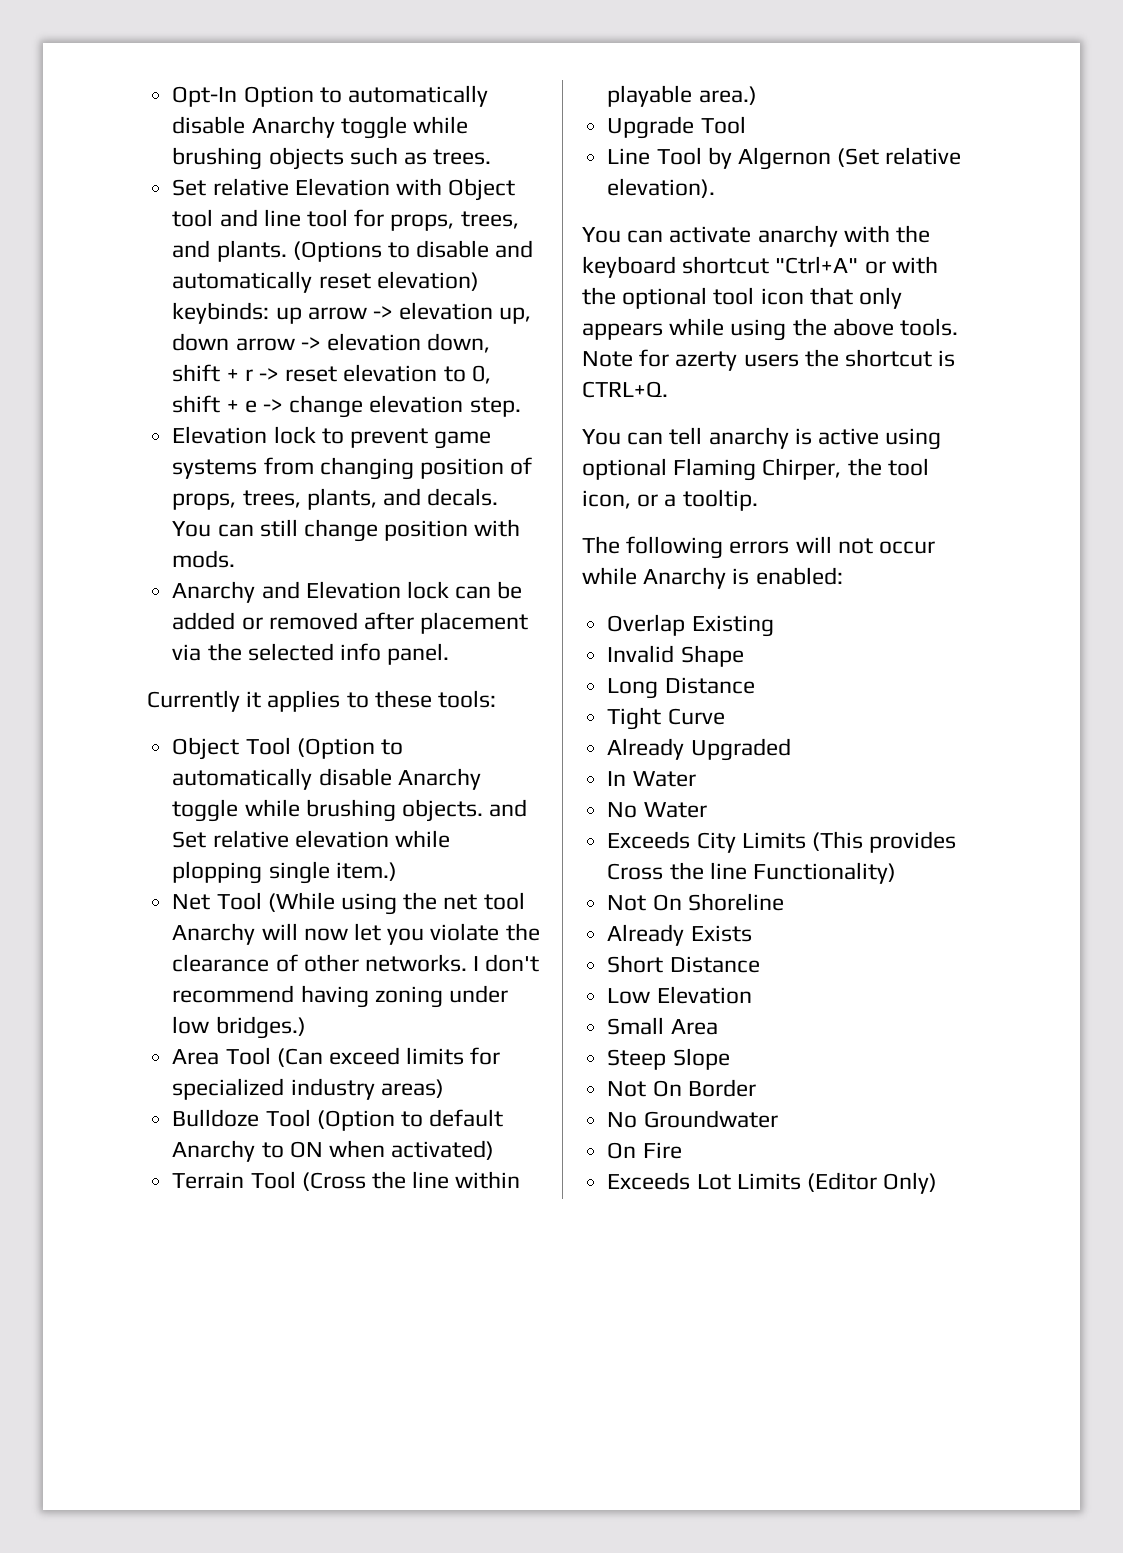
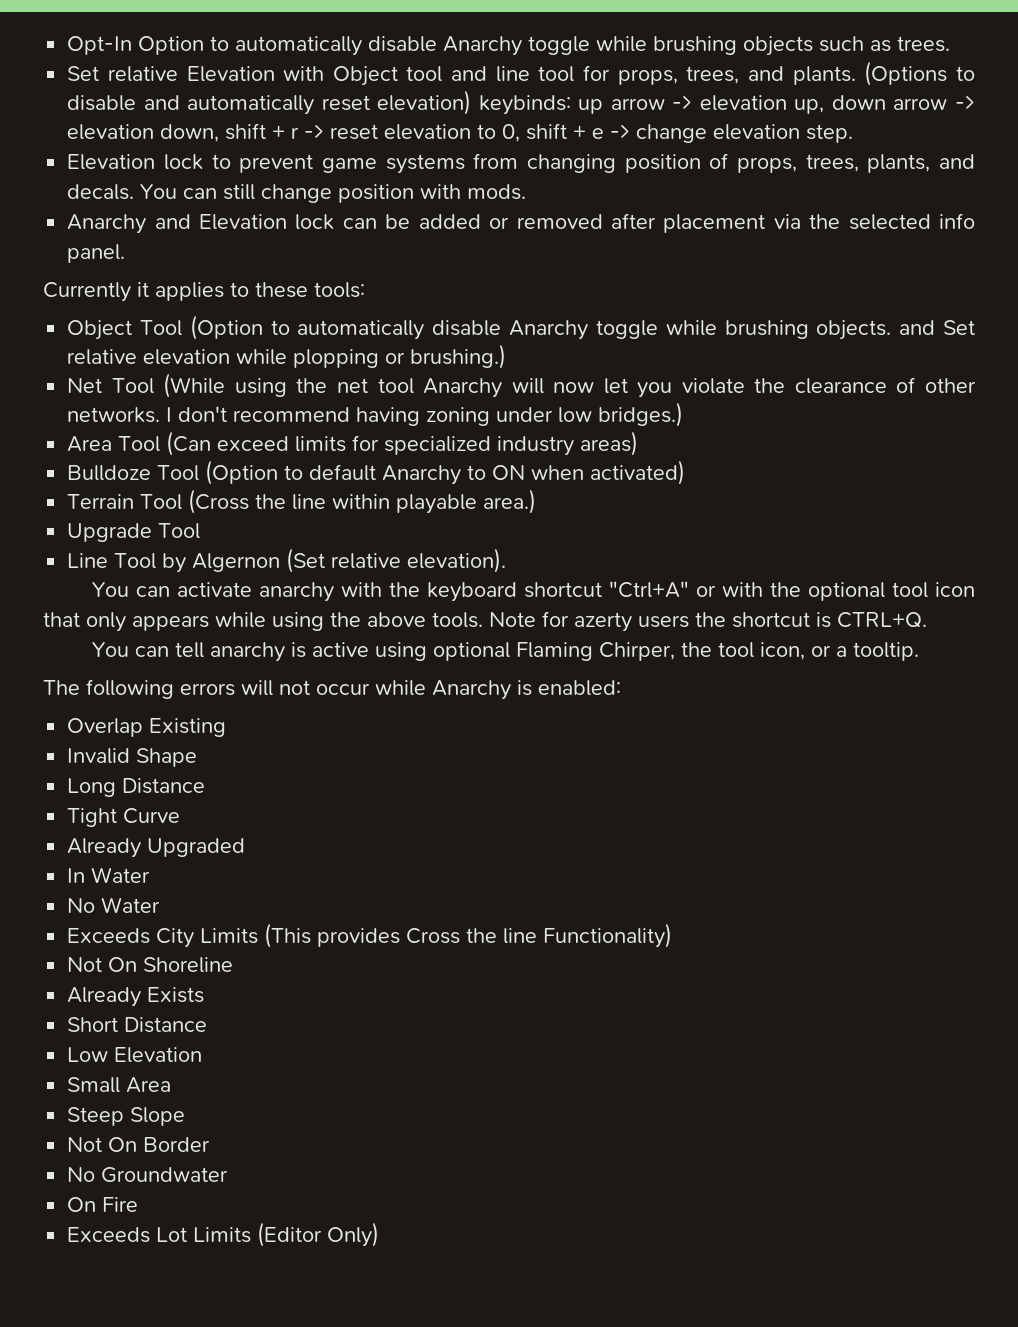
[268,861,397,884] single item.) -> [385,344,507,369] or brushing.)

